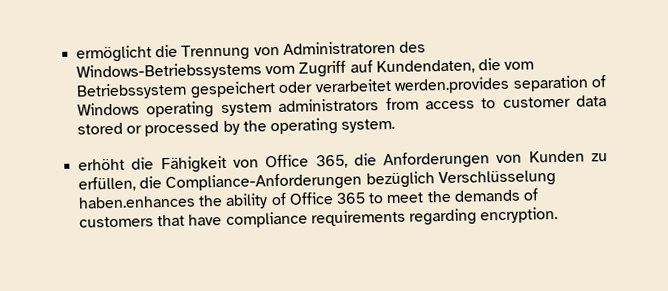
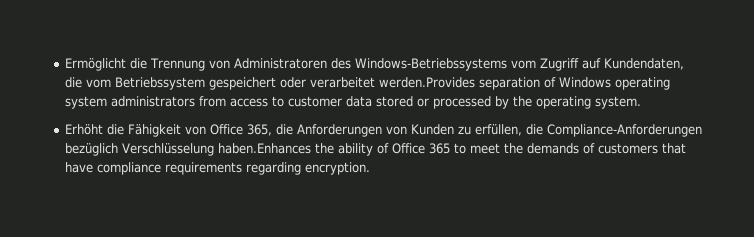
[76,45,153,63] ermöglicht -> [64,58,126,71] Ermöglicht
[394,76,511,94] werden.provides -> [378,77,475,88] werden.Provides
[78,158,126,171] erhöht -> [64,124,103,135] Erhöht
[78,195,197,209] haben.enhances -> [217,143,311,154] haben.Enhances

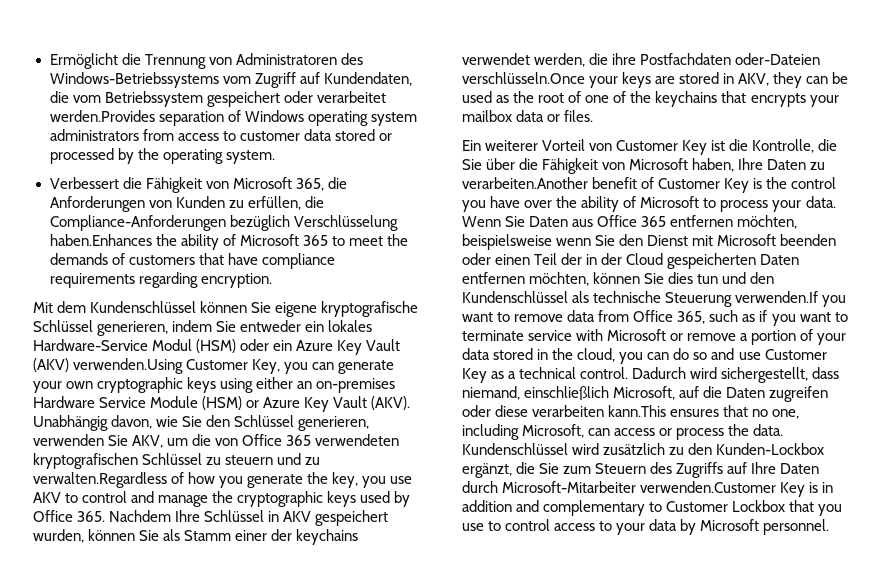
[64,124,243,137] Erhöht die Fähigkeit von Office -> [49,177,292,193] Verbessert die Fähigkeit von Microsoft
[391,143,425,154] Office -> [239,234,299,246] Microsoft
(370, 168) none -> [33,301,419,317] [33,320,373,336] [33,339,401,355] [33,358,395,374] [33,377,396,393] [33,396,411,412] [33,415,370,431] [33,434,400,448] [33,453,321,469] [33,472,413,488] [33,491,411,507] [33,510,389,526] [33,529,359,545] [462,53,821,67] [462,72,849,88] [462,91,839,107] [462,110,594,122] [462,139,838,155] [462,158,826,174] [462,177,837,193] [462,196,836,212] [462,215,798,229] [462,234,837,250] [462,253,800,269] [462,272,775,286] [462,291,847,307] [462,310,848,326] [462,329,847,345] [462,348,827,364] [462,367,840,383] [462,386,829,402] [462,405,800,419] [462,424,784,440] [462,443,825,455] [462,462,820,478] [462,481,834,497] [462,500,843,516] [462,519,830,535] // Mit dem Kundenschlüssel können Sie eigene kryptografische Schlüssel generieren, indem Sie entweder ein lokales Hardware-Service Modul (HSM) oder ein Azure Key Vault (AKV) verwenden.Using Customer Key, you can generate your own cryptographic keys using either an on-premises Hardware Service Module (HSM) or Azure Key Vault (AKV). Unabhängig davon, wie Sie den Schlüssel generieren, verwenden Sie AKV, um die von Office 365 verwendeten kryptografischen Schlüssel zu steuern und zu verwalten.Regardless of how you generate the key, you use AKV to control and manage the cryptographic keys used by Office 365. Nachdem Ihre Schlüssel in AKV gespeichert wurden, können Sie als Stamm einer der keychains verwendet werden, die ihre Postfachdaten oder-Dateien verschlüsseln.Once your keys are stored in AKV, they can be used as the root of one of the keychains that encrypts your mailbox data or files. // Ein weiterer Vorteil von Customer Key ist die Kontrolle, die Sie über die Fähigkeit von Microsoft haben, Ihre Daten zu verarbeiten.Another benefit of Customer Key is the control you have over the ability of Microsoft to process your data. Wenn Sie Daten aus Office 365 entfernen möchten, beispielsweise wenn Sie den Dienst mit Microsoft beenden oder einen Teil der in der Cloud gespeicherten Daten entfernen möchten, können Sie dies tun und den Kundenschlüssel als technische Steuerung verwenden.If you want to remove data from Office 365, such as if you want to terminate service with Microsoft or remove a portion of your data stored in the cloud, you can do so and use Customer Key as a technical control. Dadurch wird sichergestellt, dass niemand, einschließlich Microsoft, auf die Daten zugreifen oder diese verarbeiten kann.This ensures that no one, including Microsoft, can access or process the data. Kundenschlüssel wird zusätzlich zu den Kunden-Lockbox ergänzt, die Sie zum Steuern des Zugriffs auf Ihre Daten durch Microsoft-Mitarbeiter verwenden.Customer Key is in addition and complementary to Customer Lockbox that you use to control access to your data by Microsoft personnel.

